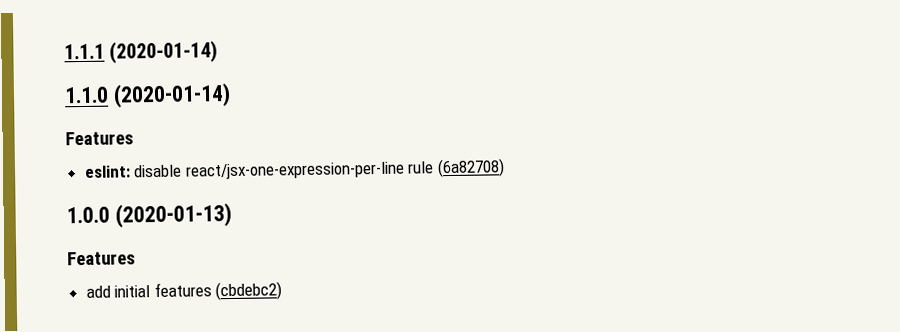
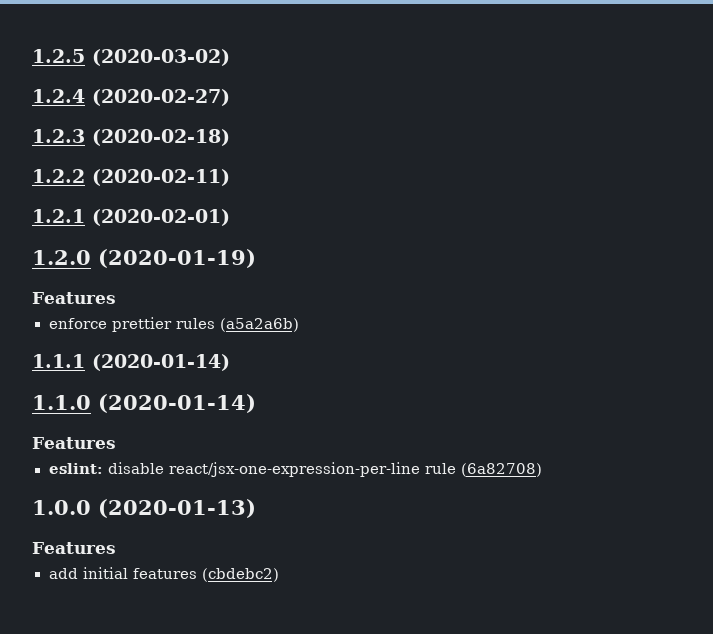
(64, 51) none -> [32,49,230,66] [32,89,230,106] [32,129,230,146] [32,169,230,186] [32,209,230,226] [32,249,256,268] [32,292,116,304] [48,317,299,332] 1.2.5 (2020-03-02) // 1.2.4 (2020-02-27) // 1.2.3 (2020-02-18) // 1.2.2 (2020-02-11) // 1.2.1 (2020-02-01) // 1.2.0 (2020-01-19) // Features // enforce prettier rules (a5a2a6b) //

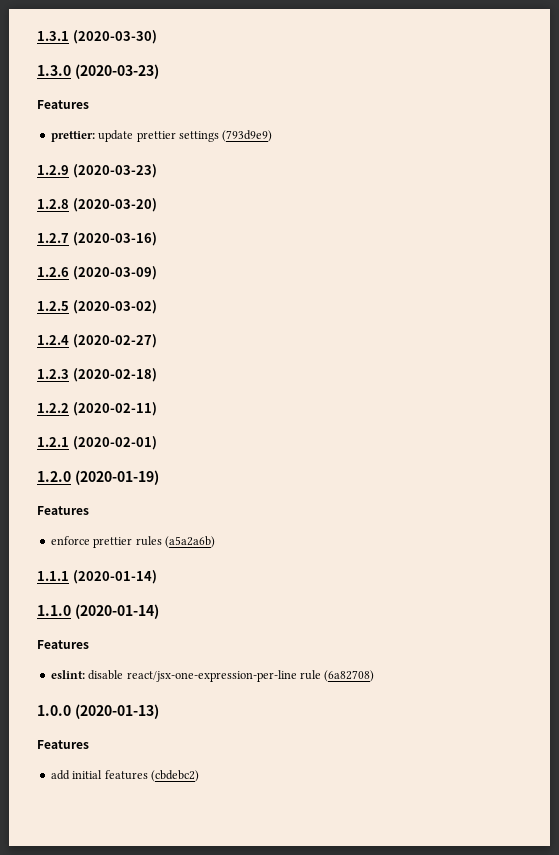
(32, 56) none -> [37,30,157,44] [37,64,159,79] [37,100,89,109] [50,130,273,142] [37,164,157,178] [37,198,157,212] [37,232,157,246] [37,266,157,280] 1.3.1 (2020-03-30) // 1.3.0 (2020-03-23) // Features // prettier: update prettier settings (793d9e9) // 1.2.9 (2020-03-23) // 1.2.8 (2020-03-20) // 1.2.7 (2020-03-16) // 1.2.6 (2020-03-09) //

